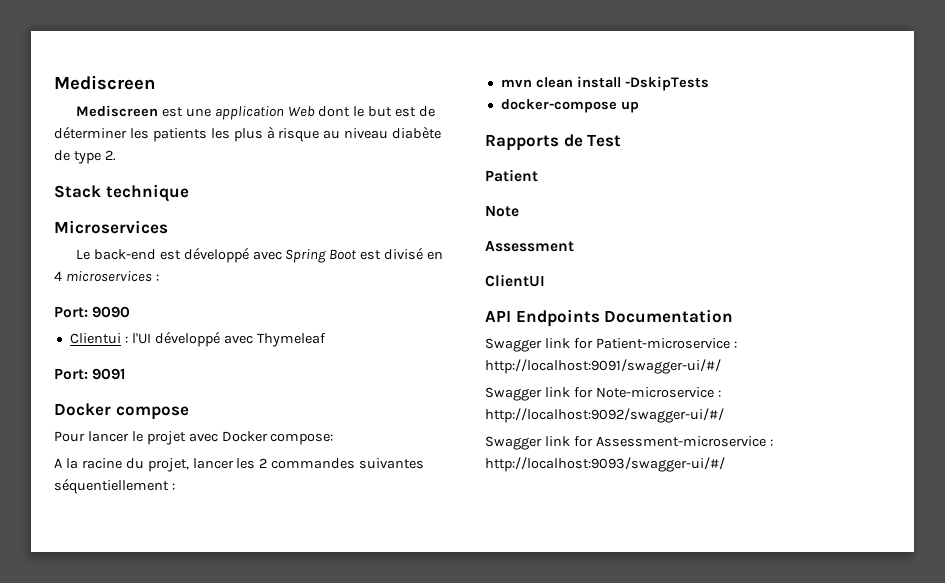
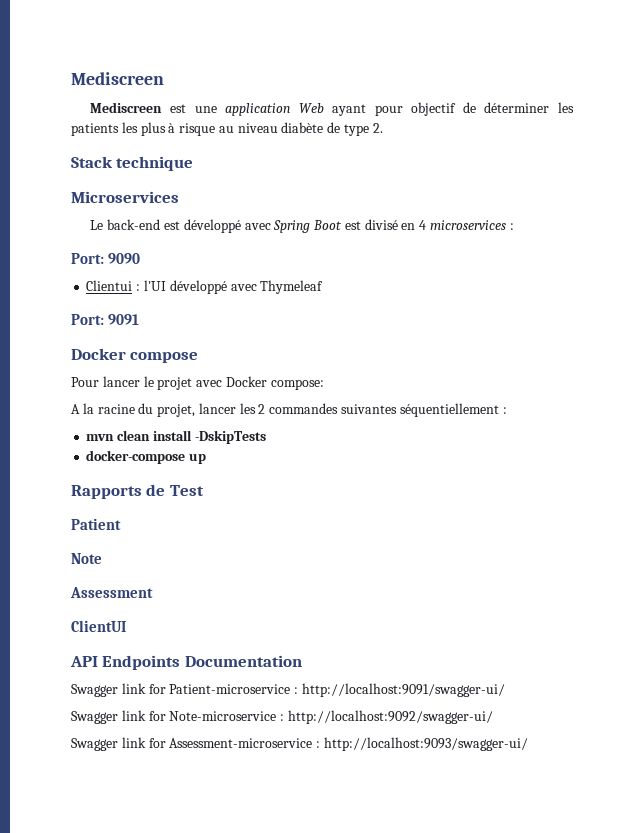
[318,106,417,117] dont le but est -> [332,102,457,116] ayant pour objectif
[485,359,721,374] http://localhost:9091/swagger-ui/#/ -> [301,683,505,697] http://localhost:9091/swagger-ui/
[485,408,724,423] http://localhost:9092/swagger-ui/#/ -> [287,710,493,724] http://localhost:9092/swagger-ui/
[485,457,725,472] http://localhost:9093/swagger-ui/#/ -> [323,737,528,751] http://localhost:9093/swagger-ui/

